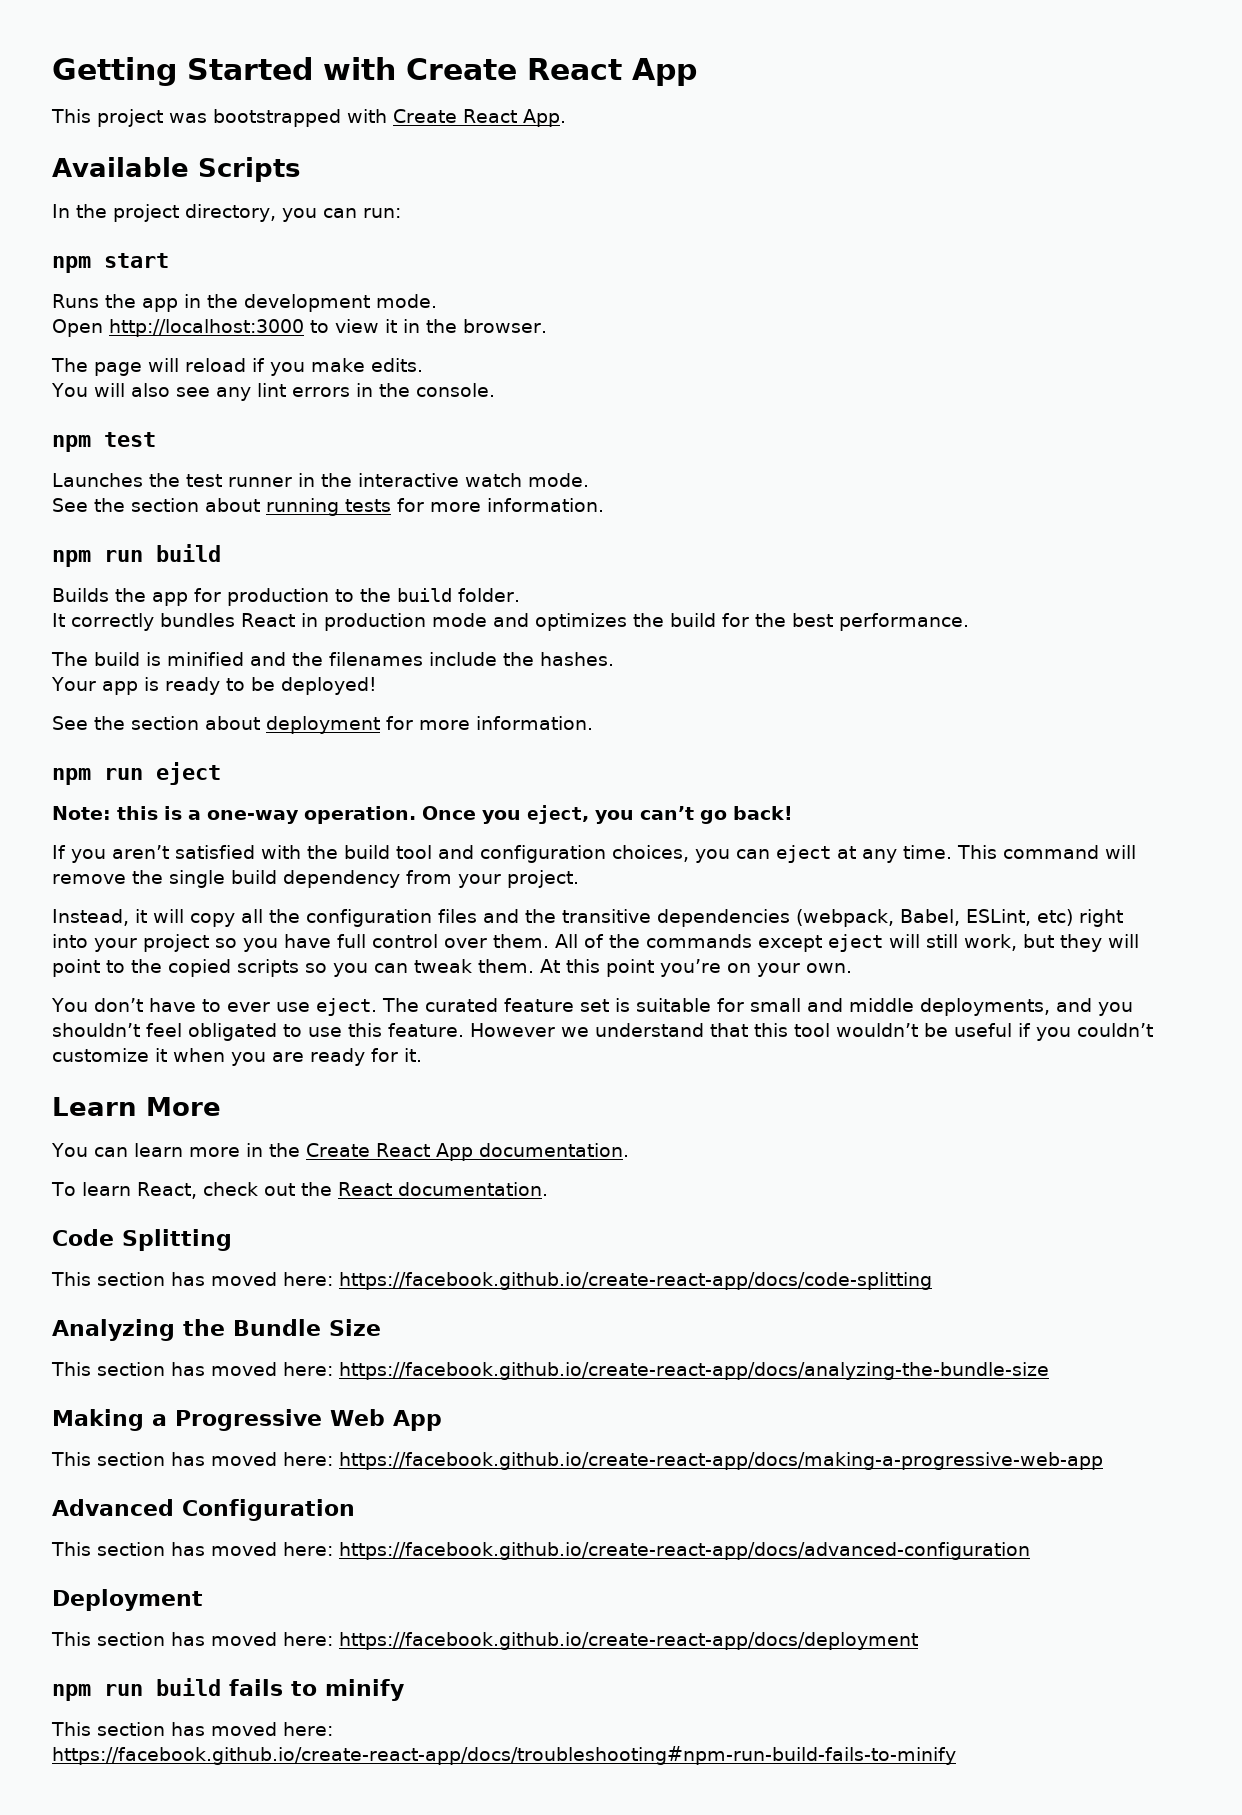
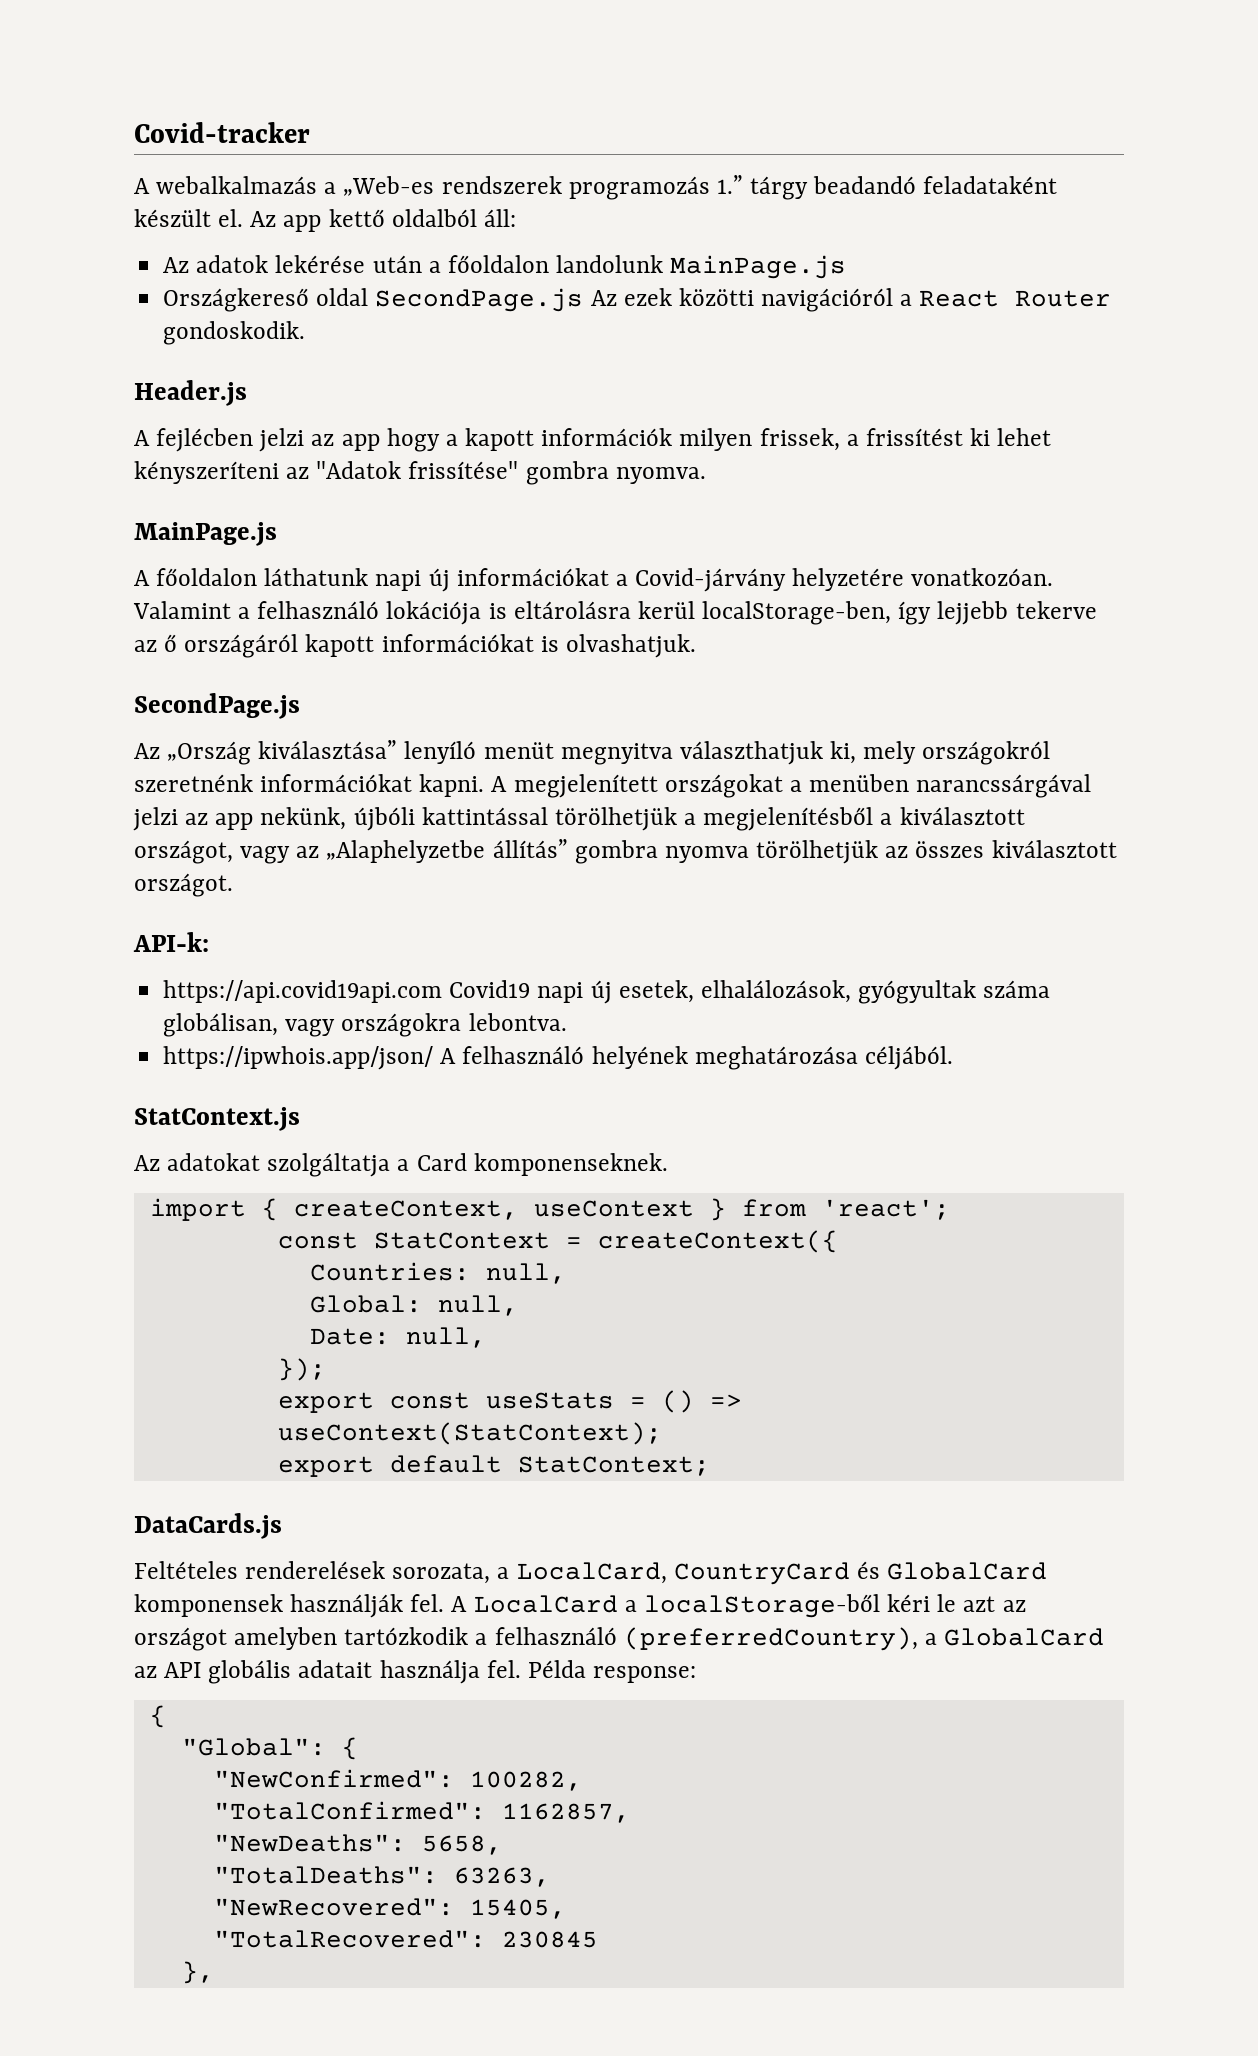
[52,57,697,86] [51,109,566,127] [52,157,300,182] [52,204,401,222] [52,253,169,273] [52,294,437,312] [52,319,547,337] [51,358,423,376] [51,383,495,401] [52,432,156,452] [52,473,589,487] [52,498,604,516] [52,544,221,567] [52,588,520,606] [52,613,969,631] [51,652,614,666] [51,677,377,695] [52,716,593,734] [52,762,221,785] [52,805,793,824] [52,845,1136,863] [52,870,579,888] [52,909,1123,927] [52,934,1139,952] [52,959,852,977] [51,998,1133,1016] [52,1023,1153,1041] [52,1048,422,1066] [52,1097,221,1116] [51,1143,629,1161] [51,1182,548,1199] [52,1229,232,1251] [51,1272,932,1290] [52,1319,381,1341] [51,1362,1049,1380] [52,1409,442,1431] [51,1452,1103,1470] [52,1499,355,1521] [51,1542,1030,1560] [52,1589,203,1611] [51,1632,918,1650] [52,1678,404,1701] [51,1722,333,1736] [52,1746,956,1765] Getting Started with Create React App // This project was bootstrapped with Create React App. // Available Scripts // In the project directory, you can run: // npm start // Runs the app in the development mode. // Open http://localhost:3000 to view it in the browser. // The page will reload if you make edits. // You will also see any lint errors in the console. // npm test // Launches the test runner in the interactive watch mode. // See the section about running tests for more information. // npm run build // Builds the app for production to the build folder. // It correctly bundles React in production mode and optimizes the build for the best performance. // The build is minified and the filenames include the hashes. // Your app is ready to be deployed! // See the section about deployment for more information. // npm run eject // Note: this is a one-way operation. Once you eject, you can’t go back! // If you aren’t satisfied with the build tool and configuration choices, you can eject at any time. This command will remove the single build dependency from your project. // Instead, it will copy all the configuration files and the transitive dependencies (webpack, Babel, ESLint, etc) right into your project so you have full control over them. All of the commands except eject will still work, but they will point to the copied scripts so you can tweak them. At this point you’re on your own. // You don’t have to ever use eject. The curated feature set is suitable for small and middle deployments, and you shouldn’t feel obligated to use this feature. However we understand that this tool wouldn’t be useful if you couldn’t customize it when you are ready for it. // Learn More // You can learn more in the Create React App documentation. // To learn React, check out the React documentation. // Code Splitting // This section has moved here: https://facebook.github.io/create-react-app/docs/code-splitting // Analyzing the Bundle Size // This section has moved here: https://facebook.github.io/create-react-app/docs/analyzing-the-bundle-size // Making a Progressive Web App // This section has moved here: https://facebook.github.io/create-react-app/docs/making-a-progressive-web-app // Advanced Configuration // This section has moved here: https://facebook.github.io/create-react-app/docs/advanced-configuration // Deployment // This section has moved here: https://facebook.github.io/create-react-app/docs/deployment // npm run build fails to minify // This section has moved here: https://facebook.github.io/create-react-app/docs/troubleshooting#npm-run-build-fails-to-minify -> [134,122,310,143] [134,175,1058,200] [134,209,516,232] [163,255,847,279] [163,288,1112,312] [163,321,306,345] [134,380,247,406] [134,428,1052,452] [134,461,706,485] [134,522,277,546] [134,568,1054,592] [133,601,1097,625] [134,634,696,658] [134,693,300,719] [134,740,1051,765] [134,774,1092,798] [133,807,1025,831] [134,839,1117,864] [134,873,233,897] [133,932,209,952] [163,980,1051,1004] [163,1013,567,1037] [163,1046,953,1070] [134,1107,300,1131] [134,1153,668,1177] [149,1198,950,1221] [277,1230,838,1253] [309,1262,566,1284] [309,1295,518,1316] [309,1327,486,1348] [277,1358,326,1381] [277,1390,742,1413] [277,1422,662,1445] [277,1455,710,1477] [134,1513,282,1539] [134,1561,1048,1585] [134,1594,1026,1618] [134,1627,1105,1651] [134,1660,697,1684] [149,1705,166,1728] [181,1737,358,1760] [213,1769,582,1791] [213,1801,630,1823] [213,1834,502,1855] [213,1866,550,1887] [213,1898,566,1919] [213,1930,598,1948] [181,1961,214,1984] Covid-tracker // A webalkalmazás a „Web-es rendszerek programozás 1.” tárgy beadandó feladataként készült el. Az app kettő oldalból áll: // Az adatok lekérése után a főoldalon landolunk MainPage.js // Országkereső oldal SecondPage.js Az ezek közötti navigációról a React Router gondoskodik. // Header.js // A fejlécben jelzi az app hogy a kapott információk milyen frissek, a frissítést ki lehet kényszeríteni az "Adatok frissítése" gombra nyomva. // MainPage.js // A főoldalon láthatunk napi új információkat a Covid-járvány helyzetére vonatkozóan. Valamint a felhasználó lokációja is eltárolásra kerül localStorage-ben, így lejjebb tekerve az ő országáról kapott információkat is olvashatjuk. // SecondPage.js // Az „Ország kiválasztása” lenyíló menüt megnyitva választhatjuk ki, mely országokról szeretnénk információkat kapni. A megjelenített országokat a menüben narancssárgával jelzi az app nekünk, újbóli kattintással törölhetjük a megjelenítésből a kiválasztott országot, vagy az „Alaphelyzetbe állítás” gombra nyomva törölhetjük az összes kiválasztott országot. // API-k: // https://api.covid19api.com Covid19 napi új esetek, elhalálozások, gyógyultak száma globálisan, vagy országokra lebontva. // https://ipwhois.app/json/ A felhasználó helyének meghatározása céljából. // StatContext.js // Az adatokat szolgáltatja a Card komponenseknek. // import { createContext, useContext } from 'react'; // const StatContext = createContext({ // Countries: null, // Global: null, // Date: null, // }); // export const useStats = () => useContext(StatContext); // export default StatContext; // DataCards.js // Feltételes renderelések sorozata, a LocalCard, CountryCard és GlobalCard komponensek használják fel. A LocalCard a localStorage-ből kéri le azt az országot amelyben tartózkodik a felhasználó (preferredCountry), a GlobalCard az API globális adatait használja fel. Példa response: // { // "Global": { // "NewConfirmed": 100282, // "TotalConfirmed": 1162857, // "NewDeaths": 5658, // "TotalDeaths": 63263, // "NewRecovered": 15405, // "TotalRecovered": 230845 // },

